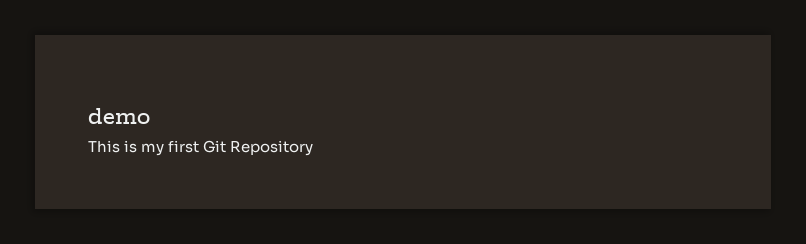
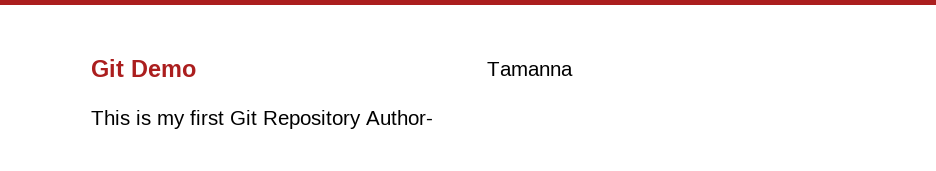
[88,108,150,124] demo -> [91,59,196,77] Git Demo
(314, 148) none -> [366,110,433,125] [487,62,573,76] Author- Tamanna

